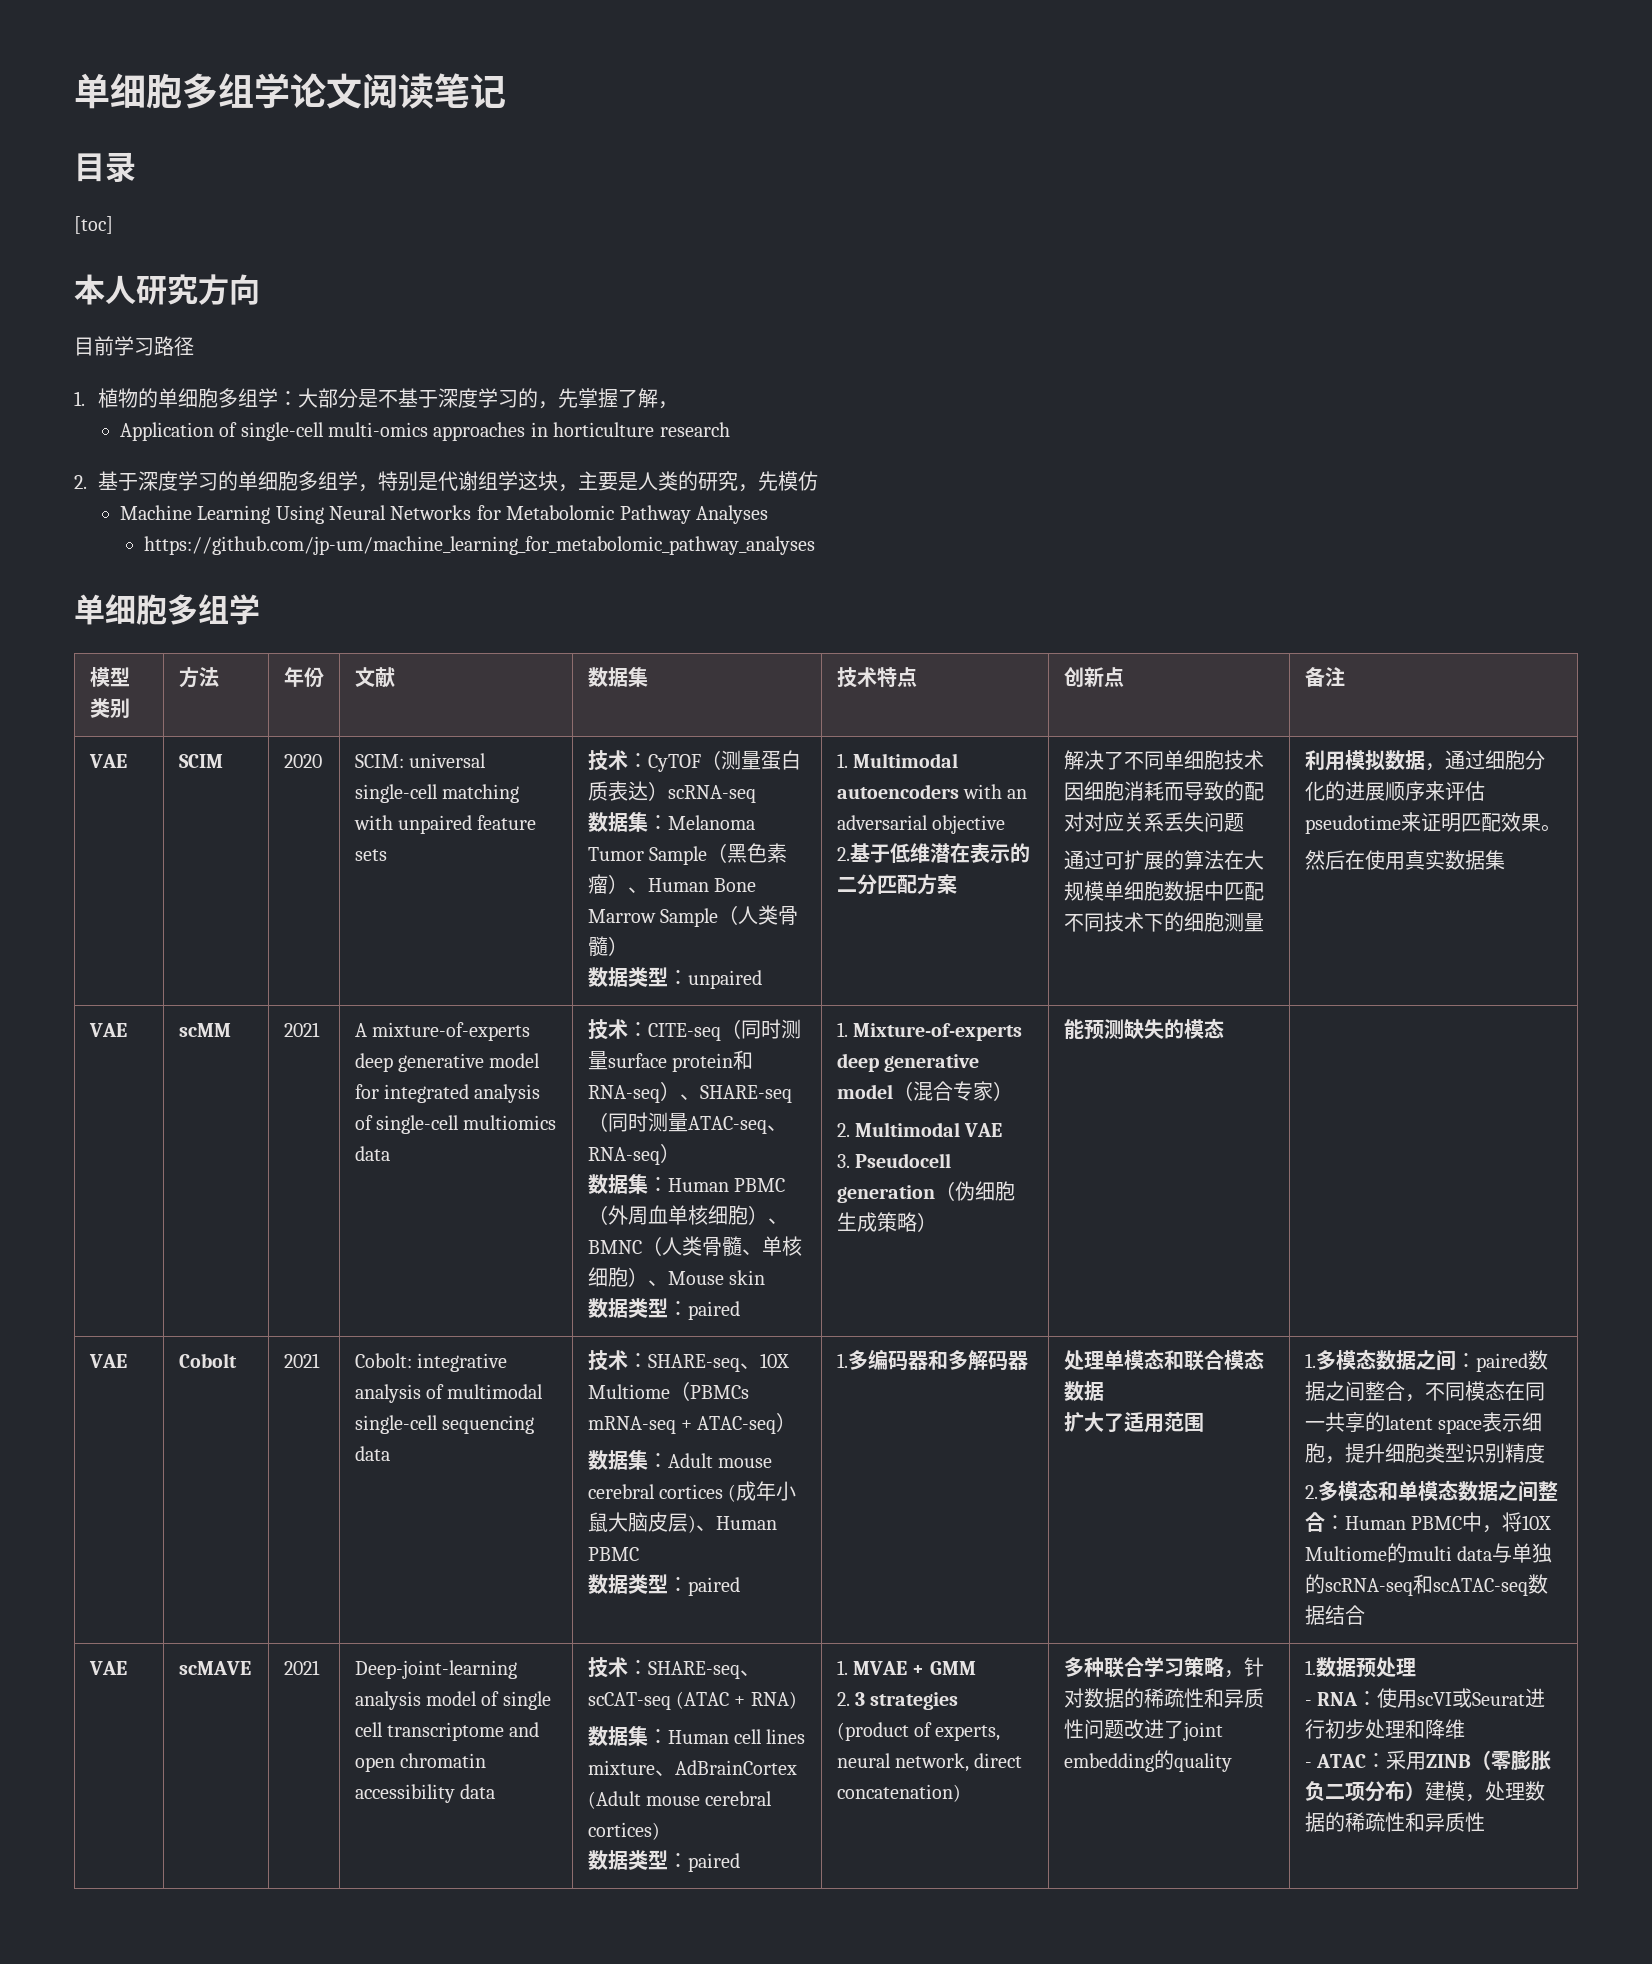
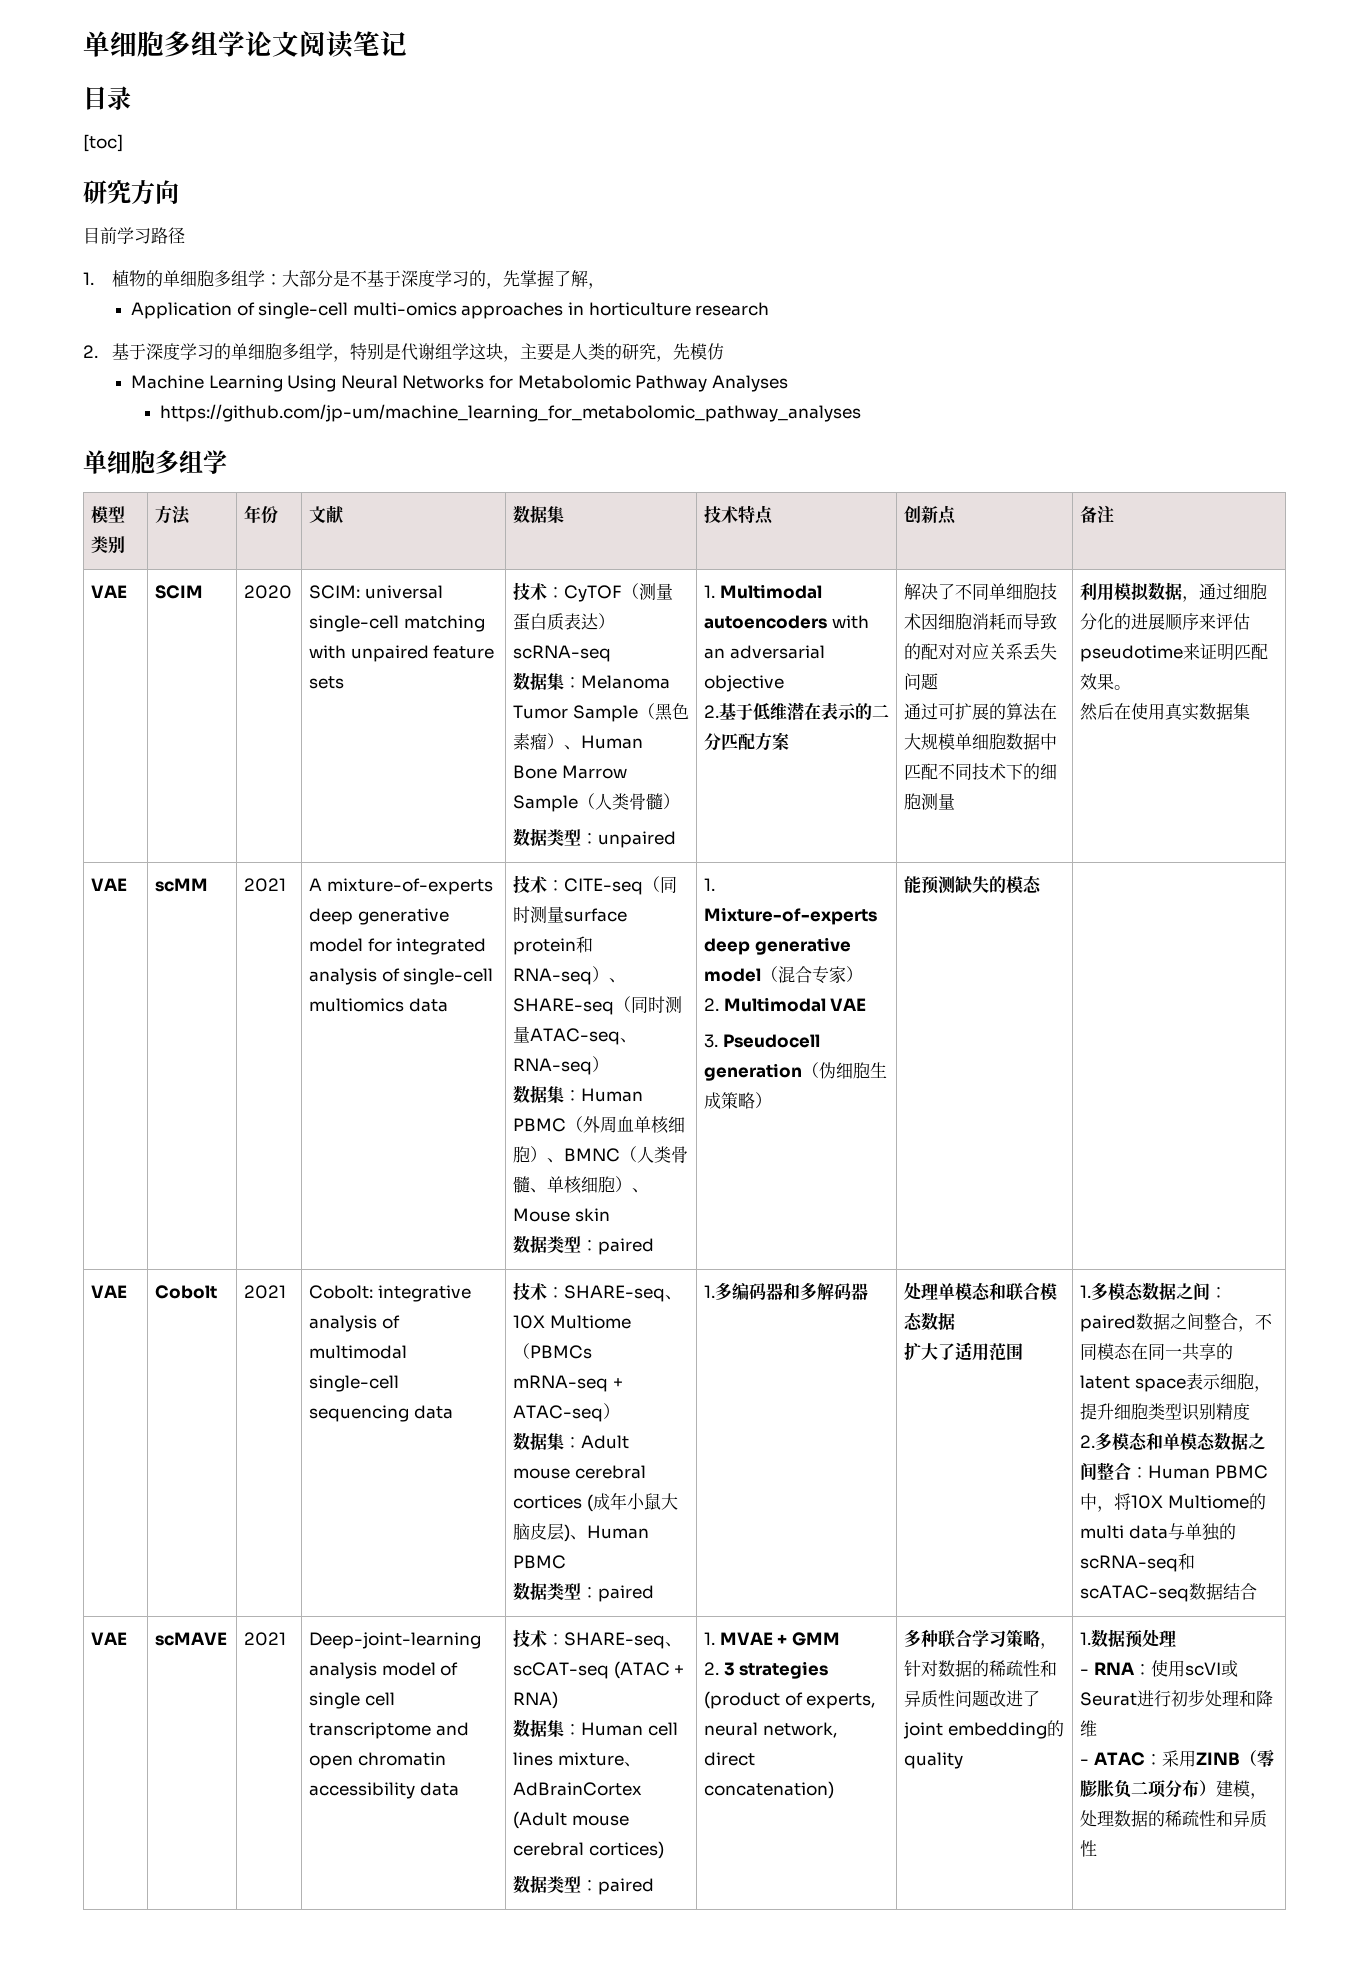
[74,274,136,305] 本人 -> (123, 143) none

